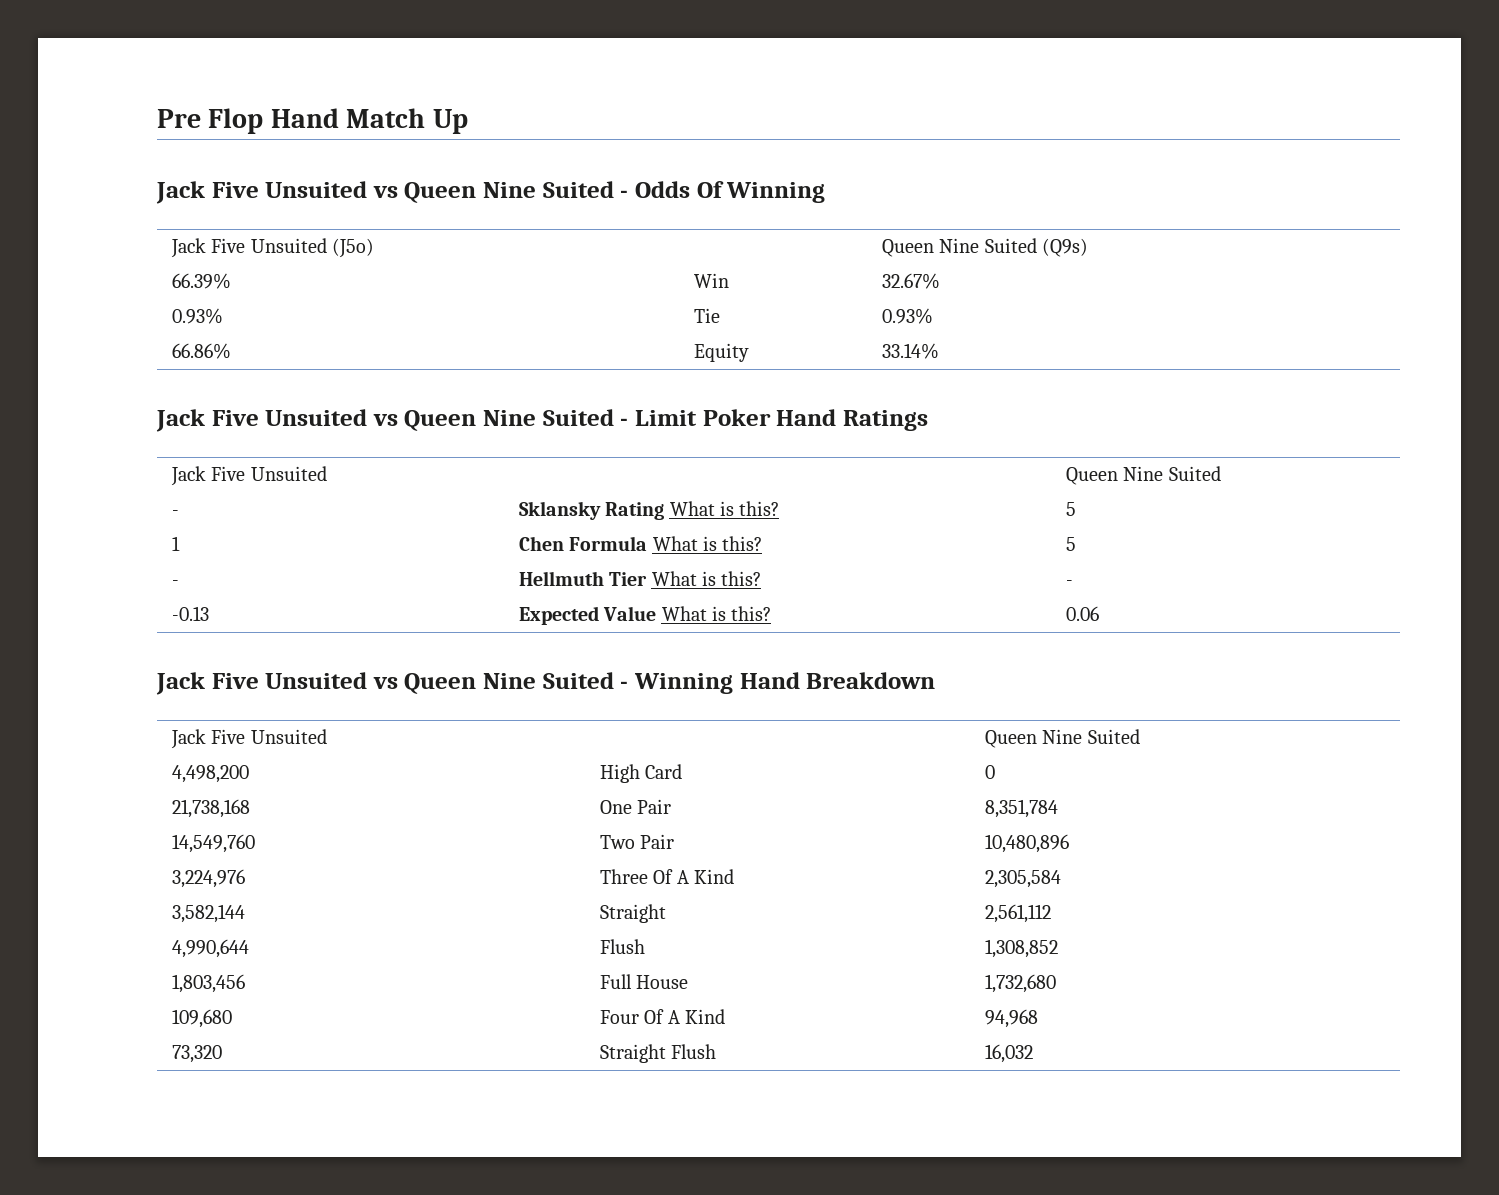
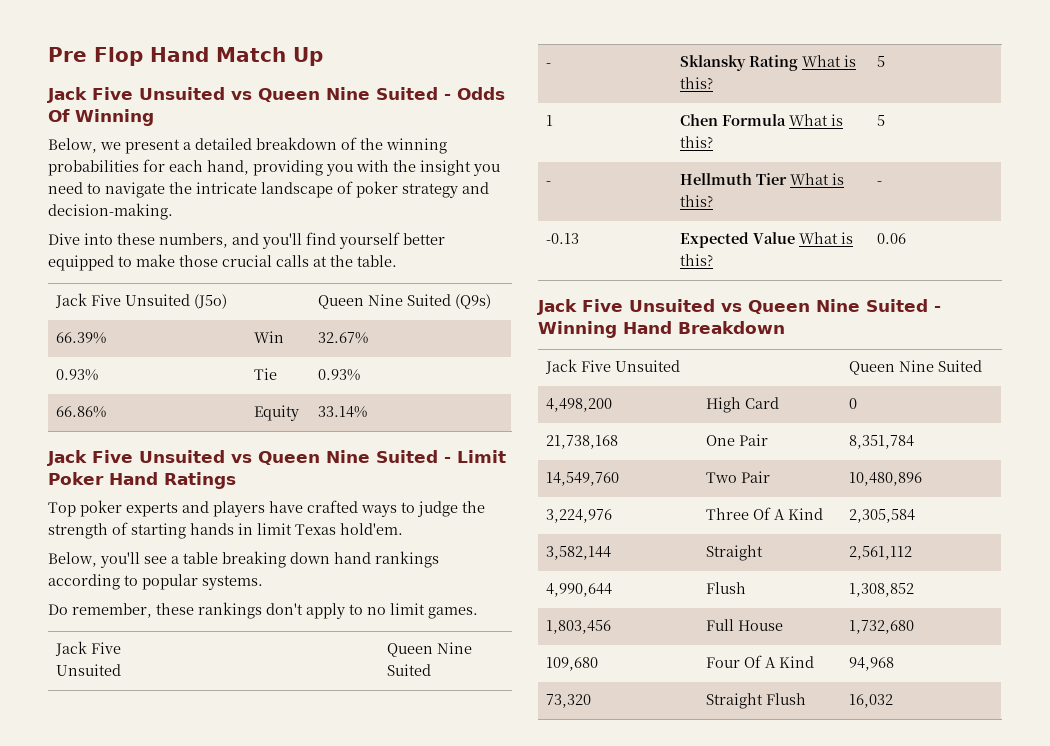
(826, 192) none -> [48,137,447,154] [48,159,500,176] [48,181,489,198] [48,203,173,220] [48,232,445,249] [48,254,397,271] // Below, we present a detailed breakdown of the winning probabilities for each hand, providing you with the insight you need to navigate the intricate landscape of poker strategy and decision-making. // Dive into these numbers, and you'll find yourself better equipped to make those crucial calls at the table.
(928, 420) none -> [48,500,485,517] [48,522,403,539] [48,551,439,568] [48,574,263,590] [48,602,478,619] // Top poker experts and players have crafted ways to judge the strength of starting hands in limit Texas hold'em. // Below, you'll see a table breaking down hand rankings according to popular systems. // Do remember, these rankings don't apply to no limit games.

